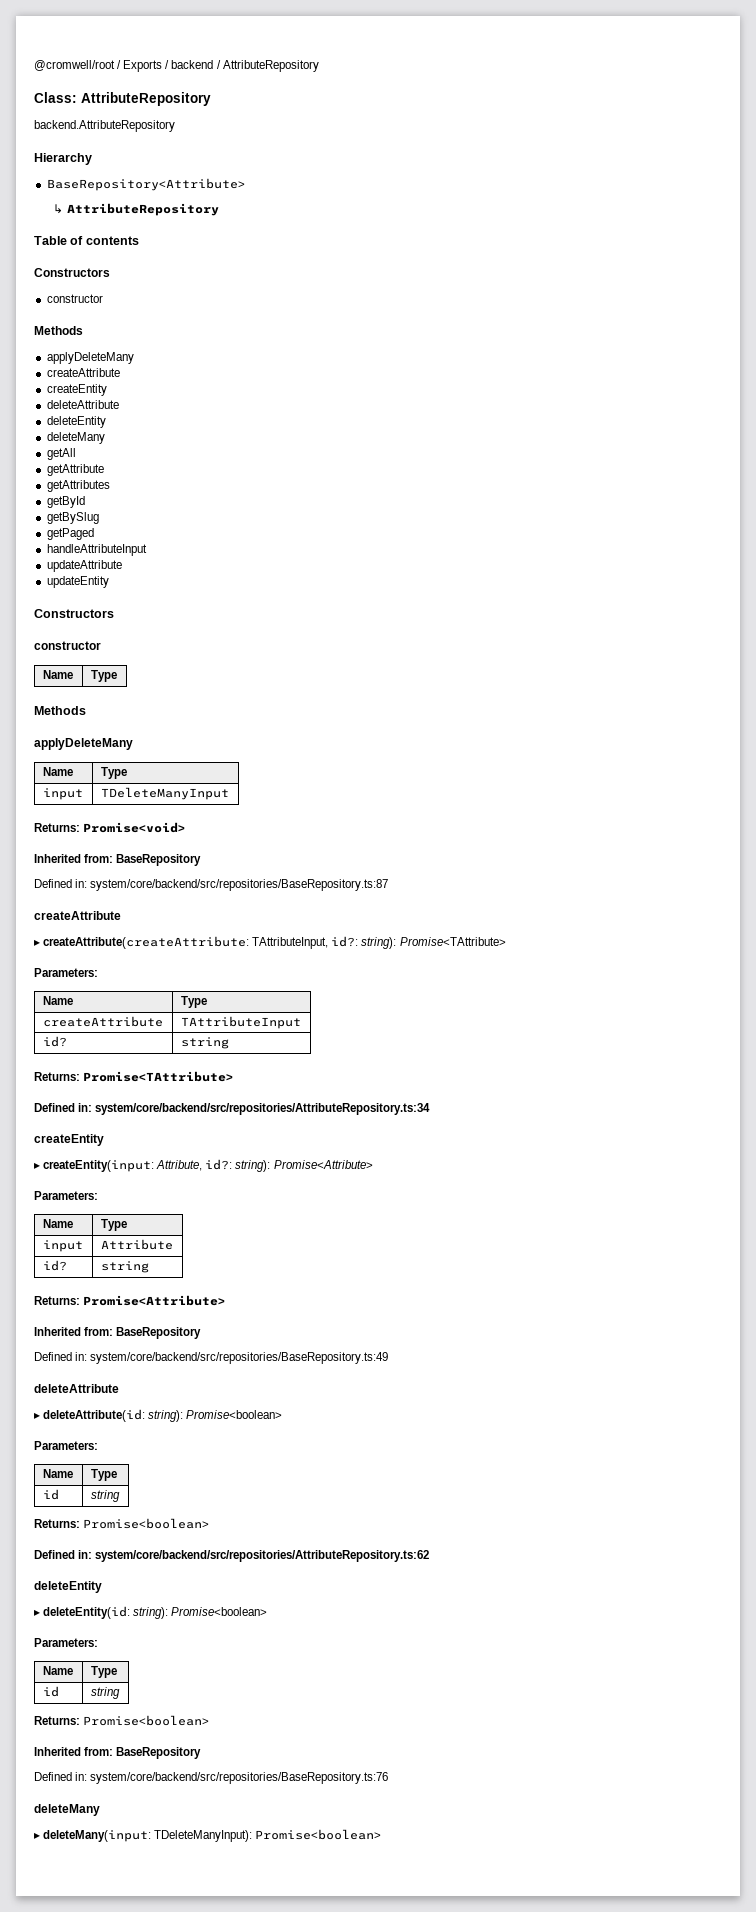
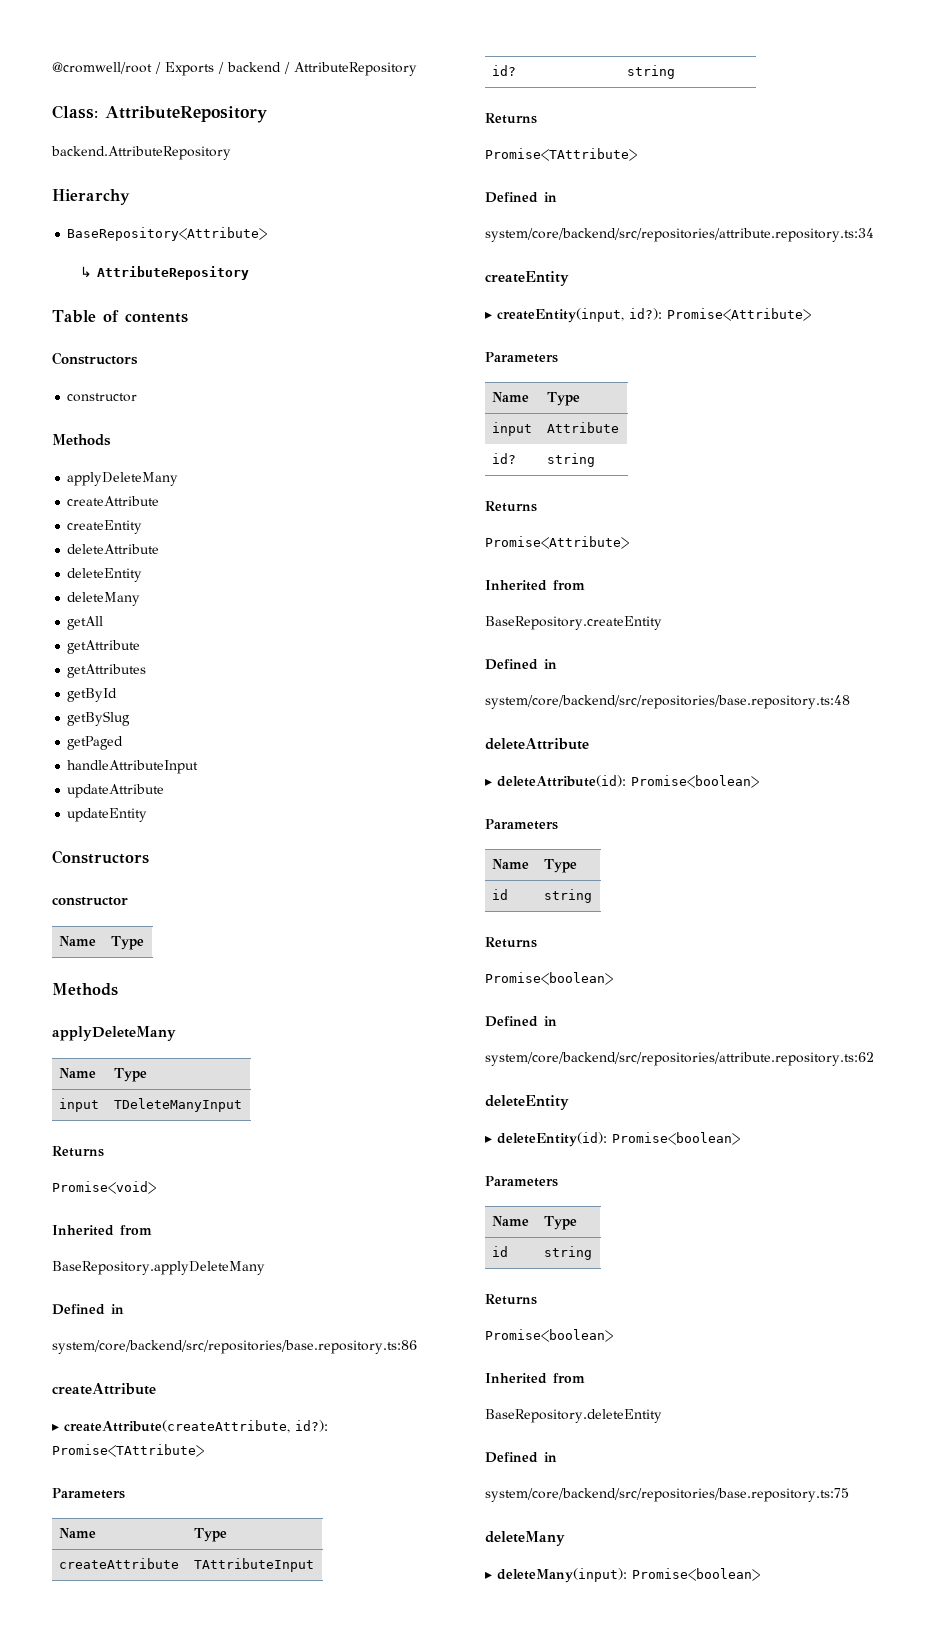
[34,823,80,832] Returns: -> [52,1146,104,1157] Returns //
[84,854,202,866] [34,879,389,891] from: BaseRepository // Defined in: system/core/backend/src/repositories/BaseRepository.ts:87 -> [120,1225,152,1235] [52,1261,265,1275] [52,1304,124,1315] [52,1340,417,1354] from // BaseRepository.applyDeleteMany // Defined in // system/core/backend/src/repositories/base.repository.ts:86
[43,936,506,949] [34,968,98,977] createAttribute(createAttribute: TAttributeInput, id?: string): Promise<TAttribute> // Parameters: -> [64,1420,328,1433] [52,1444,204,1457] [52,1488,125,1499] createAttribute(createAttribute, id?): Promise<TAttribute> // Parameters
[34,1072,80,1081] Returns: -> [485,113,537,124] Returns //
[78,1103,431,1115] in: system/core/backend/src/repositories/AttributeRepository.ts:34 -> [544,192,557,202] [485,228,874,242] in // system/core/backend/src/repositories/attribute.repository.ts:34
[43,1159,373,1172] [34,1191,98,1200] createEntity(input: Attribute, id?: string): Promise<Attribute> // Parameters: -> [497,308,811,323] [485,352,558,363] createEntity(input, id?): Promise<Attribute> // Parameters
[34,1296,80,1305] Returns: -> [485,501,537,512] Returns //
[84,1327,202,1339] [34,1352,389,1364] from: BaseRepository // Defined in: system/core/backend/src/repositories/BaseRepository.ts:49 -> [553,580,585,590] [485,616,662,630] [485,659,557,670] [485,695,850,709] from // BaseRepository.createEntity // Defined in // system/core/backend/src/repositories/base.repository.ts:48
[43,1409,283,1422] [34,1441,98,1450] [42,1469,73,1478] [90,1469,117,1481] [42,1489,59,1500] [90,1490,120,1502] [34,1519,80,1528] deleteAttribute(id: string): Promise<boolean> // Parameters: // Name | Type // id | string // Returns: -> [497,775,759,788] [485,819,558,830] [492,859,530,869] [544,859,578,873] [492,889,509,900] [544,889,593,903] [485,937,537,948] deleteAttribute(id): Promise<boolean> // Parameters // Name | Type // id | string // Returns //
[78,1550,430,1562] in: system/core/backend/src/repositories/AttributeRepository.ts:62 -> [544,1016,557,1026] [485,1052,874,1066] in // system/core/backend/src/repositories/attribute.repository.ts:62
[43,1606,268,1619] [34,1638,98,1647] [42,1666,73,1675] [90,1666,117,1678] [42,1686,59,1697] [90,1687,120,1699] [34,1716,80,1725] deleteEntity(id: string): Promise<boolean> // Parameters: // Name | Type // id | string // Returns: -> [497,1132,740,1147] [485,1176,558,1187] [492,1216,530,1226] [544,1216,578,1230] [492,1246,509,1257] [544,1246,593,1260] [485,1294,537,1305] deleteEntity(id): Promise<boolean> // Parameters // Name | Type // id | string // Returns //
[84,1747,202,1759] [34,1772,389,1784] from: BaseRepository // Defined in: system/core/backend/src/repositories/BaseRepository.ts:76 -> [553,1373,585,1383] [485,1409,662,1423] [485,1452,557,1463] [485,1488,849,1502] from // BaseRepository.deleteEntity // Defined in // system/core/backend/src/repositories/base.repository.ts:75
[43,1830,253,1842] deleteMany(input: TDeleteManyInput): -> [497,1568,627,1583] deleteMany(input):

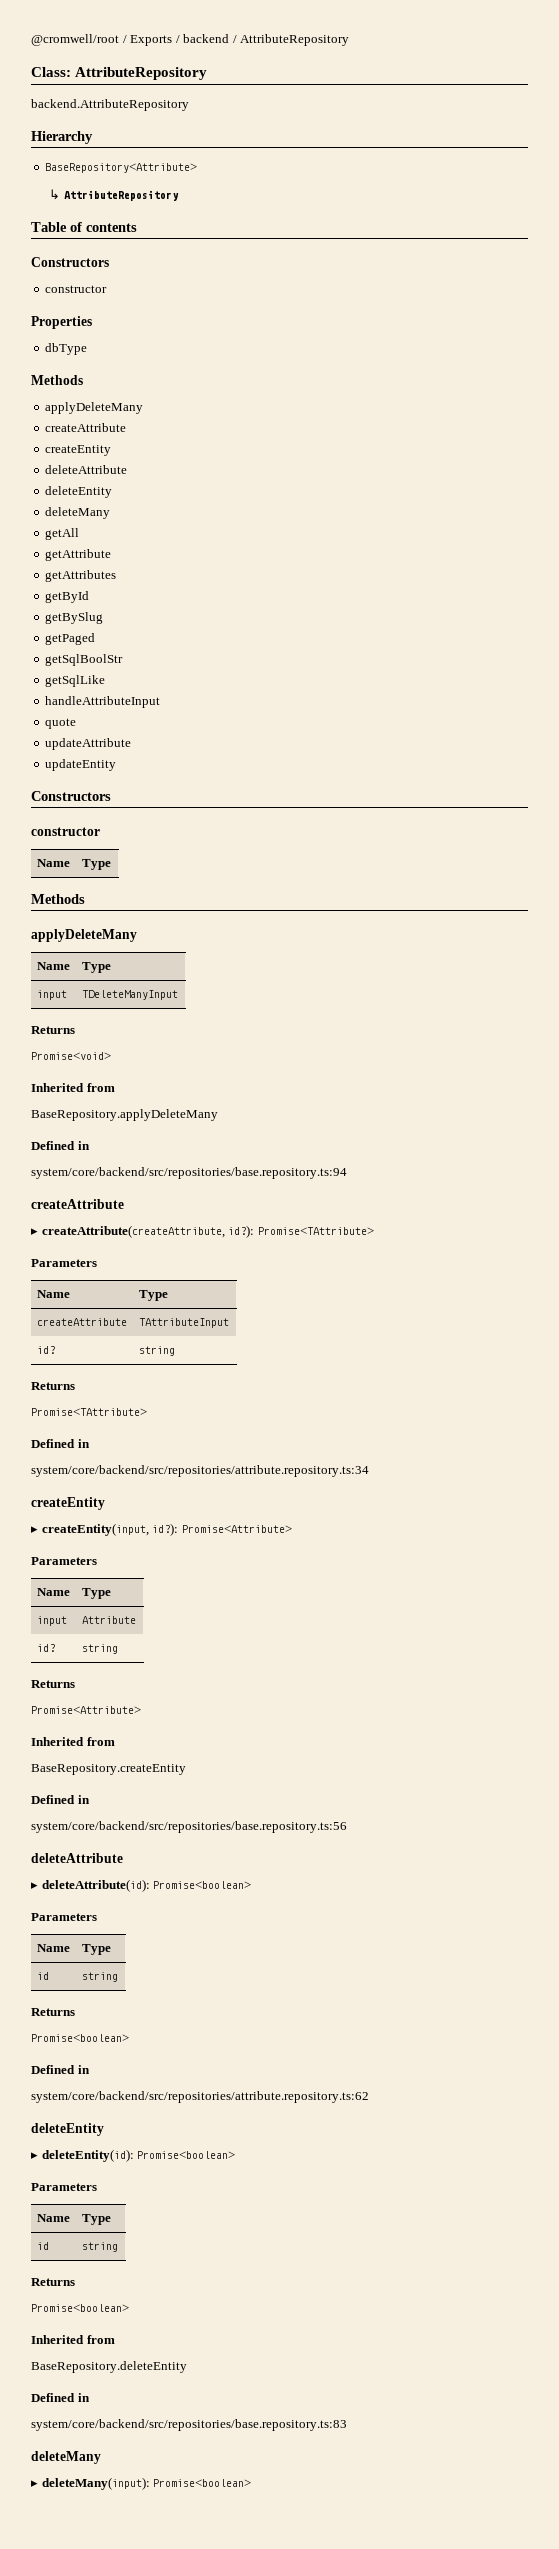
(138, 397) none -> [31,316,92,329] [45,343,88,355] // Properties // dbType
(124, 743) none -> [45,654,124,666] [45,675,106,687] // getSqlBoolStr // getSqlLike
(199, 767) none -> [45,718,77,729] // quote
[52,1340,417,1354] system/core/backend/src/repositories/base.repository.ts:86 -> [31,1167,347,1179] system/core/backend/src/repositories/base.repository.ts:94
[485,695,850,709] system/core/backend/src/repositories/base.repository.ts:48 -> [31,1821,347,1833] system/core/backend/src/repositories/base.repository.ts:56
[485,1488,849,1502] system/core/backend/src/repositories/base.repository.ts:75 -> [31,2419,347,2431] system/core/backend/src/repositories/base.repository.ts:83

